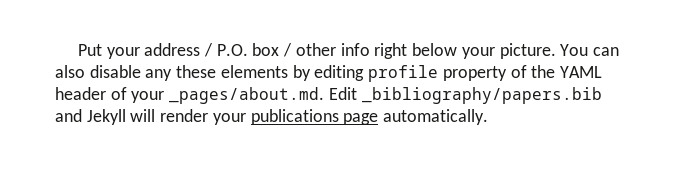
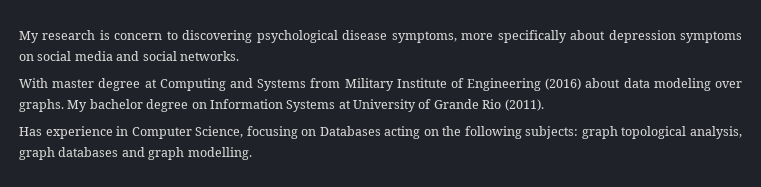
[77,43,619,59] [55,65,602,82] [55,87,602,104] [55,109,489,125] Put your address / P.O. box / other info right below your picture. You can also disable any these elements by editing profile property of the YAML header of your _pages/about.md. Edit _bibliography/papers.bib and Jekyll will render your publications page automatically. -> [19,30,742,43] [19,51,239,61] [19,78,742,91] [19,99,544,112] [19,126,742,139] [19,147,252,160] My research is concern to discovering psychological disease symptoms, more specifically about depression symptoms on social media and social networks. // With master degree at Computing and Systems from Military Institute of Engineering (2016) about data modeling over graphs. My bachelor degree on Information Systems at University of Grande Rio (2011). // Has experience in Computer Science, focusing on Databases acting on the following subjects: graph topological analysis, graph databases and graph modelling.

